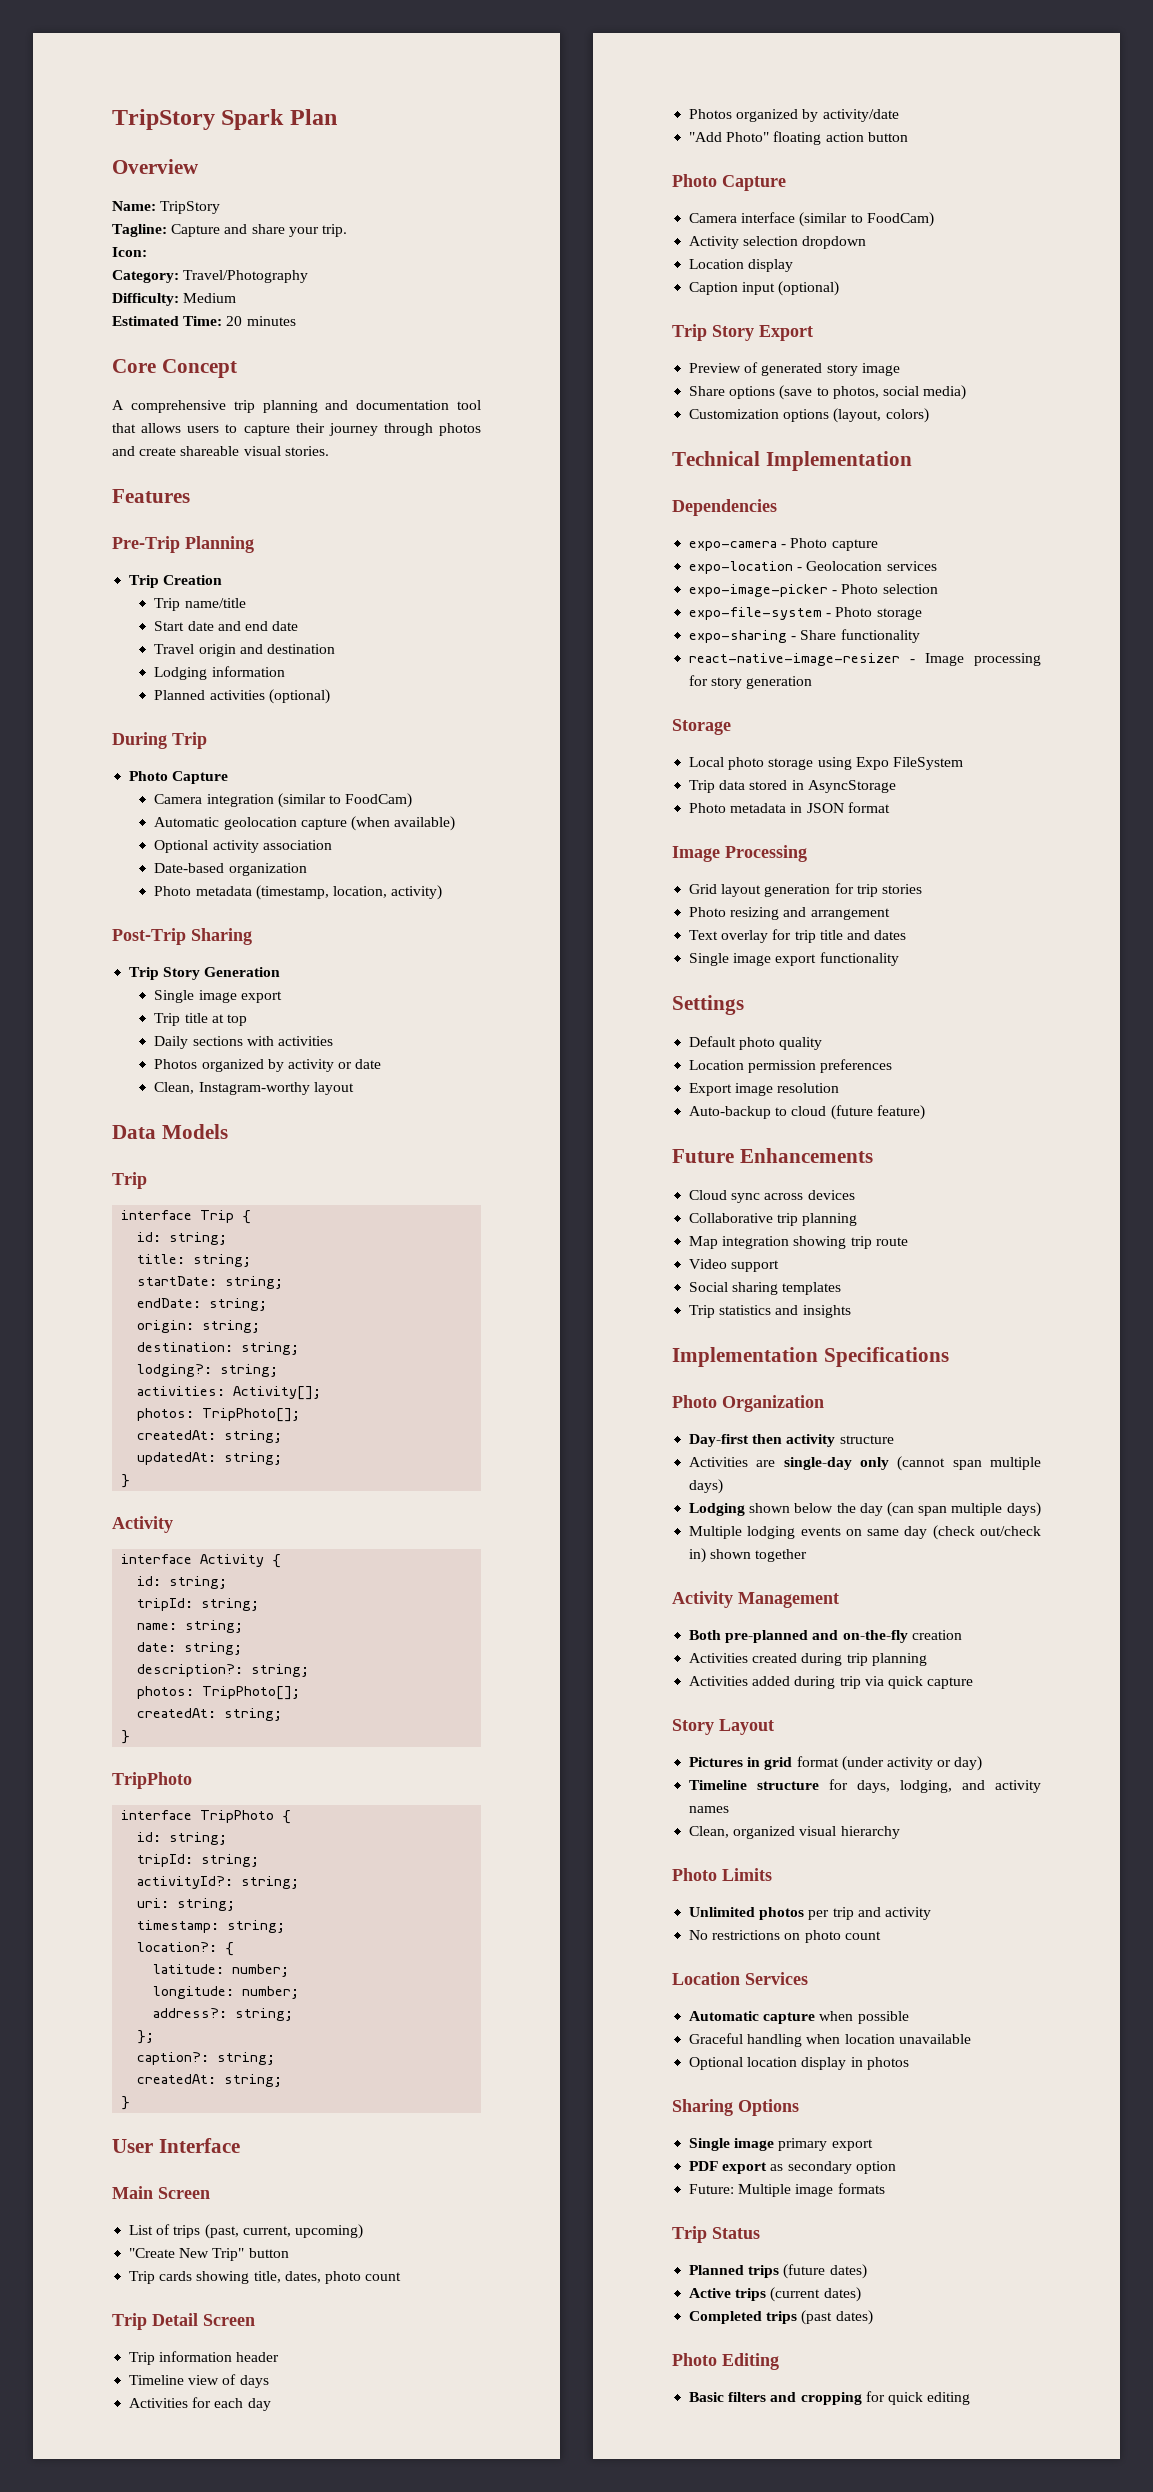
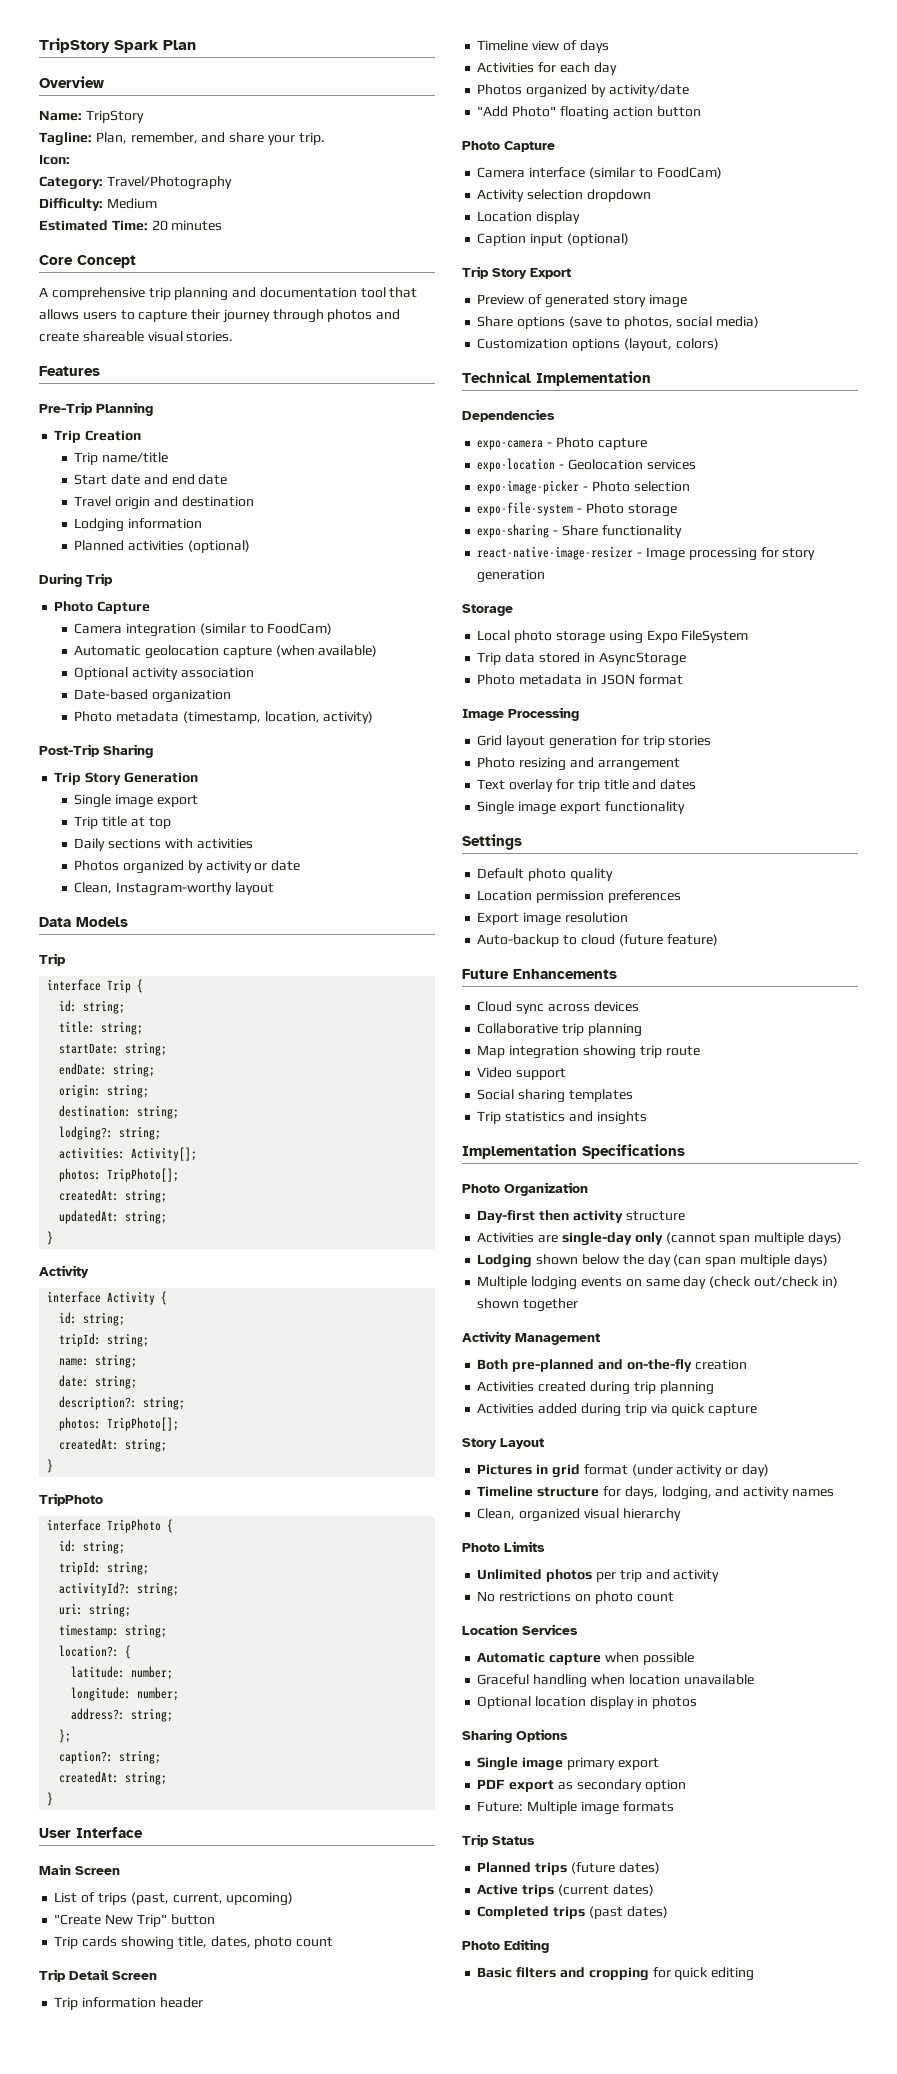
[171,224,221,237] Capture -> [95,132,198,144] Plan, remember,

